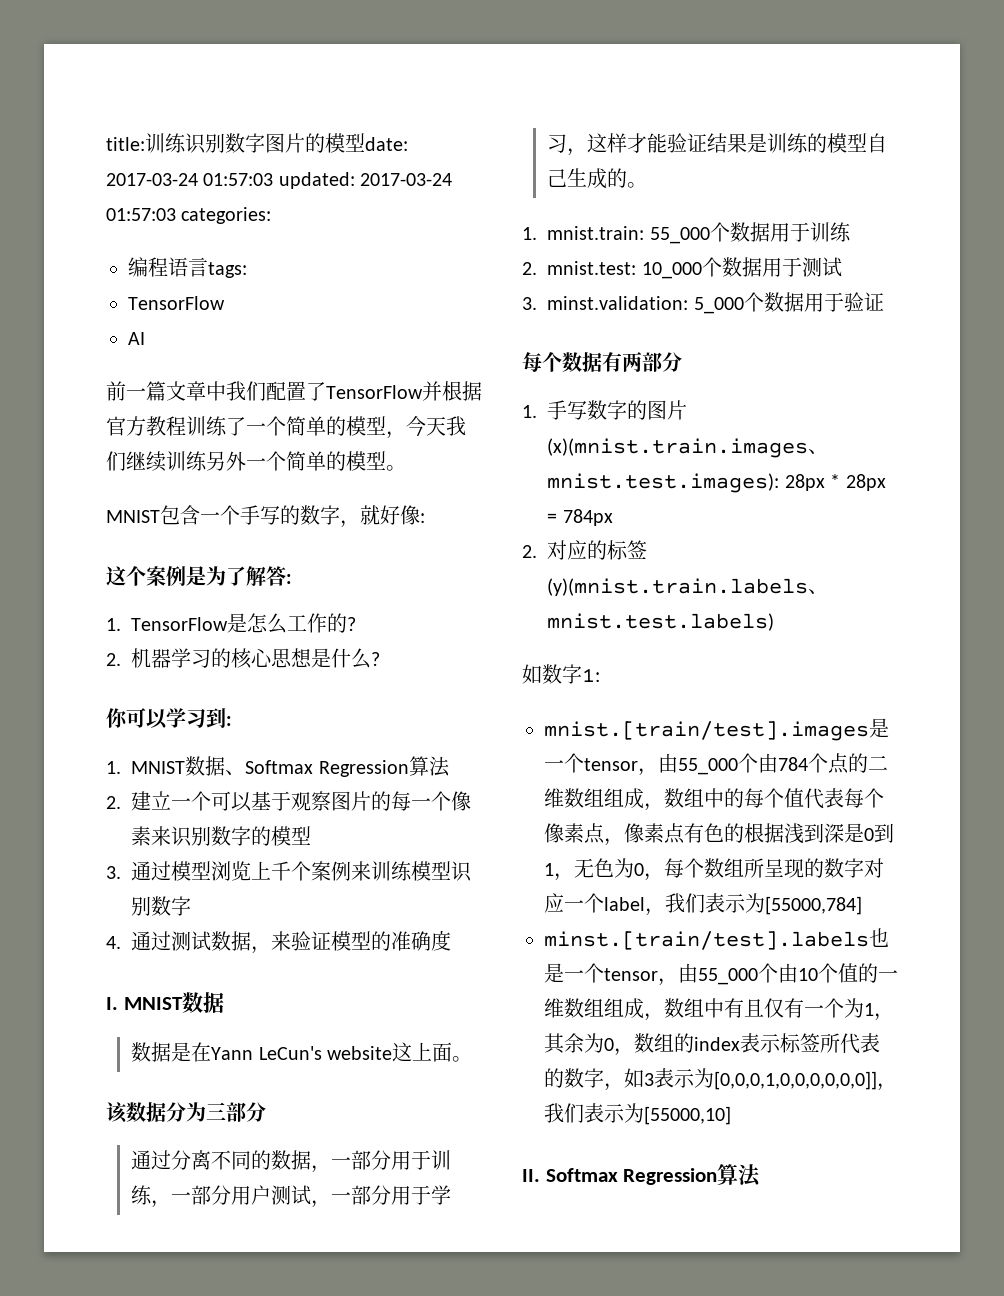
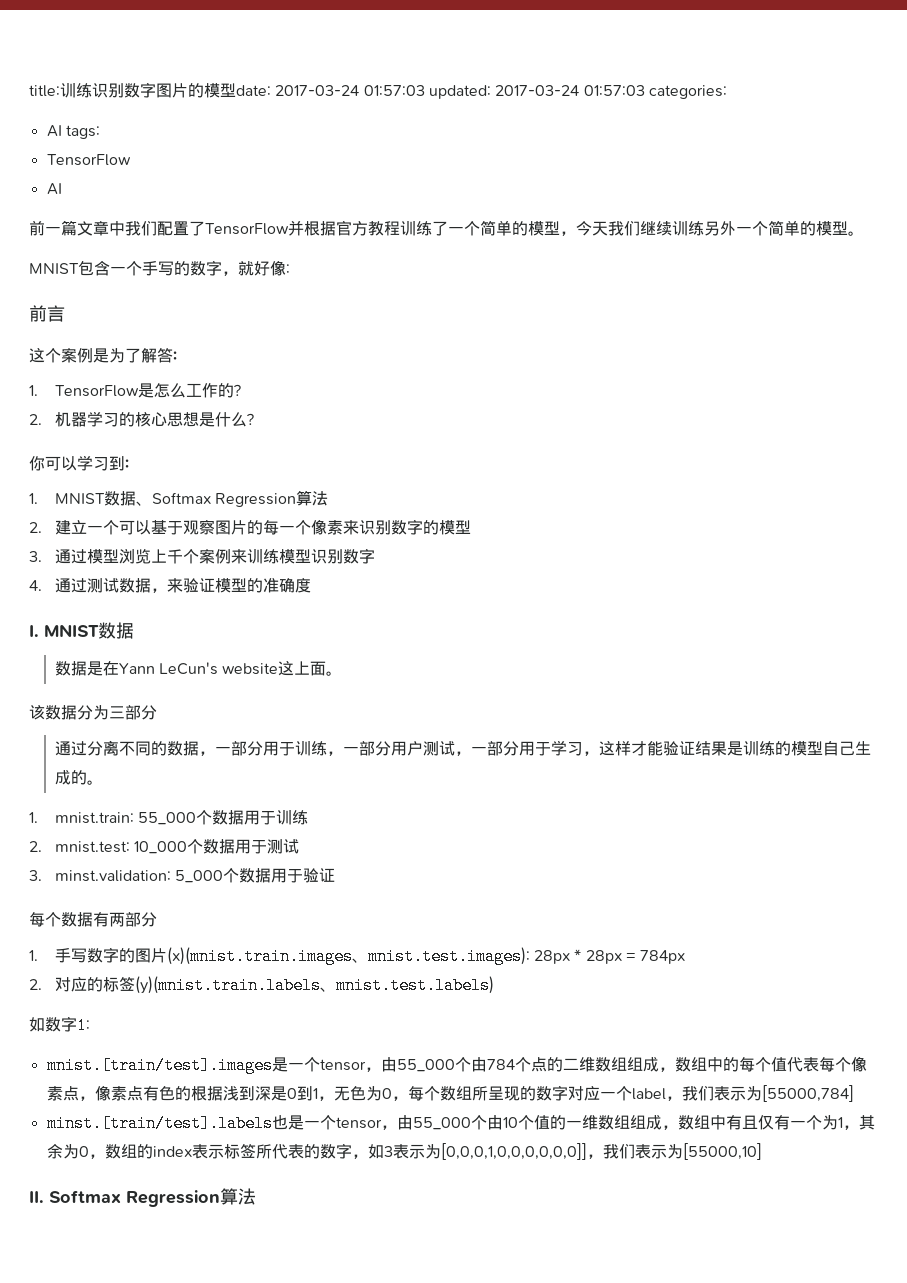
[128,257,208,277] 编程语言 -> [46,125,62,137] AI
(425, 518) none -> [29,305,65,322] // 前言

